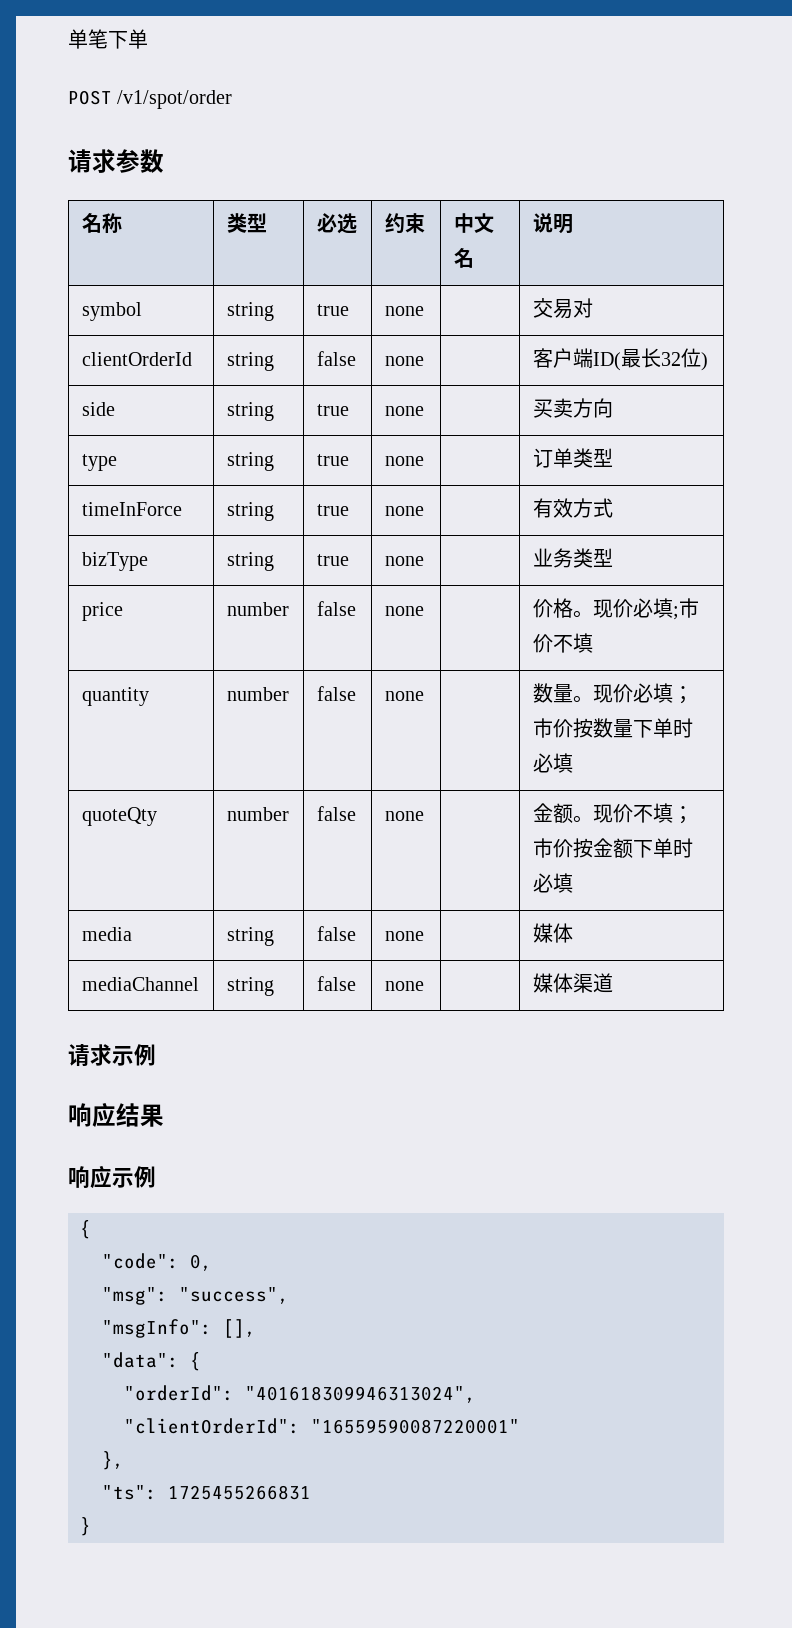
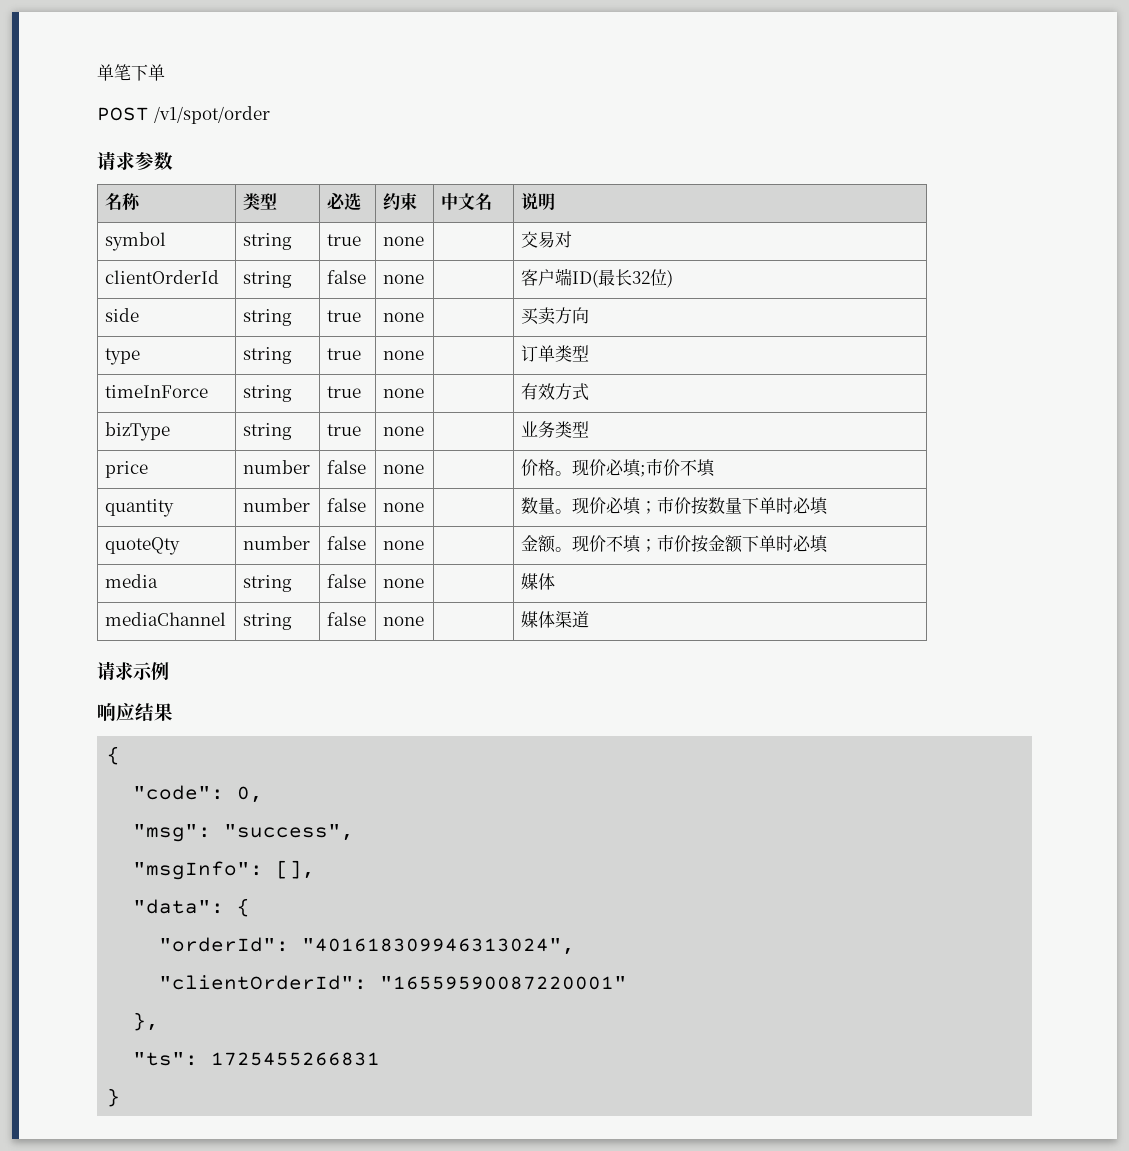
[68,1165,156,1189] // 响应示例 -> (173, 712) none

